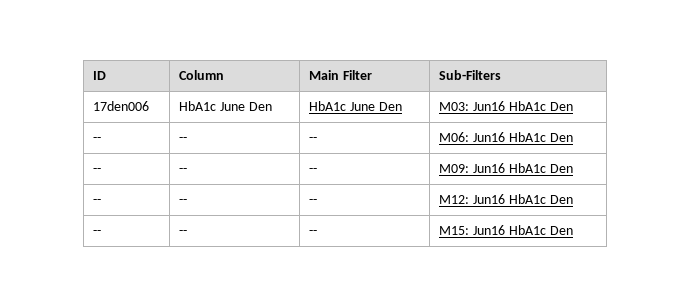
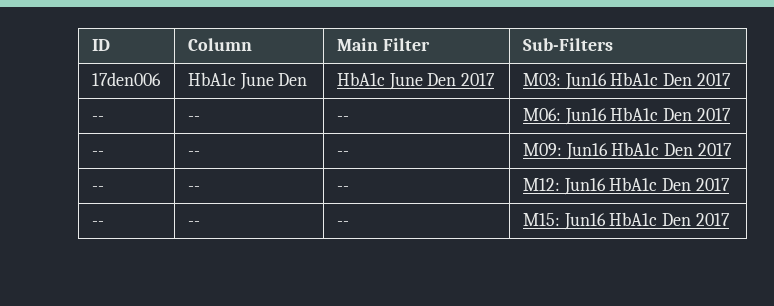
(403, 106) none -> [461,73,496,86] 2017
(573, 106) none -> [696,73,731,86] 2017
(573, 137) none -> [696,108,731,121] 2017
(573, 168) none -> [697,143,732,156] 2017
(573, 199) none -> [695,178,730,191] 2017
(573, 230) none -> [695,213,730,226] 2017

